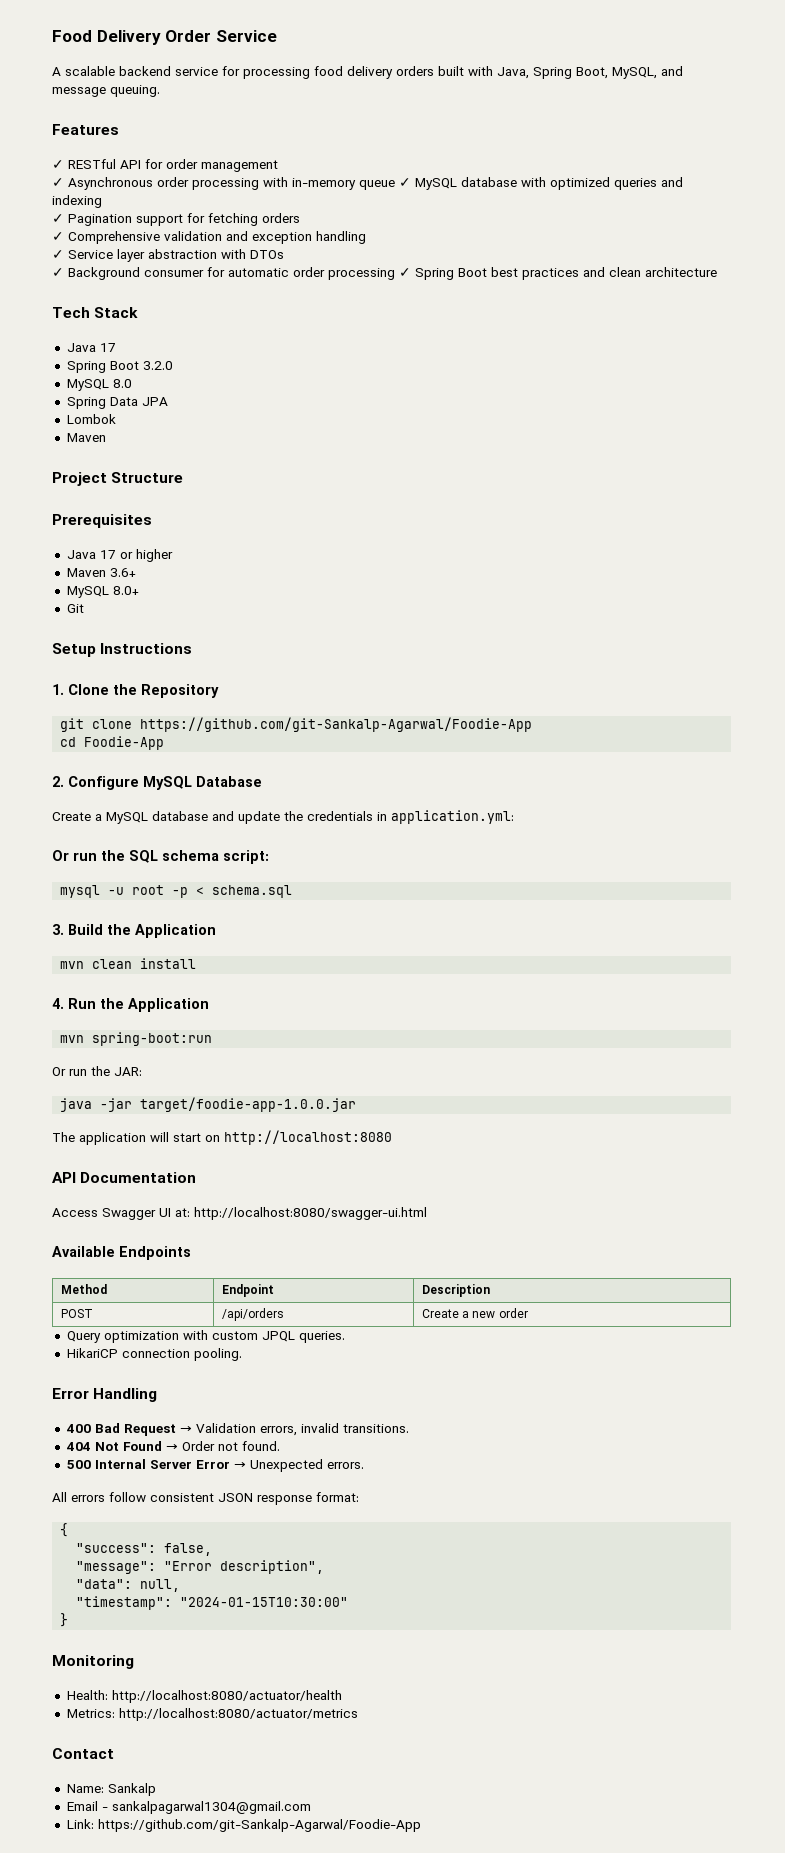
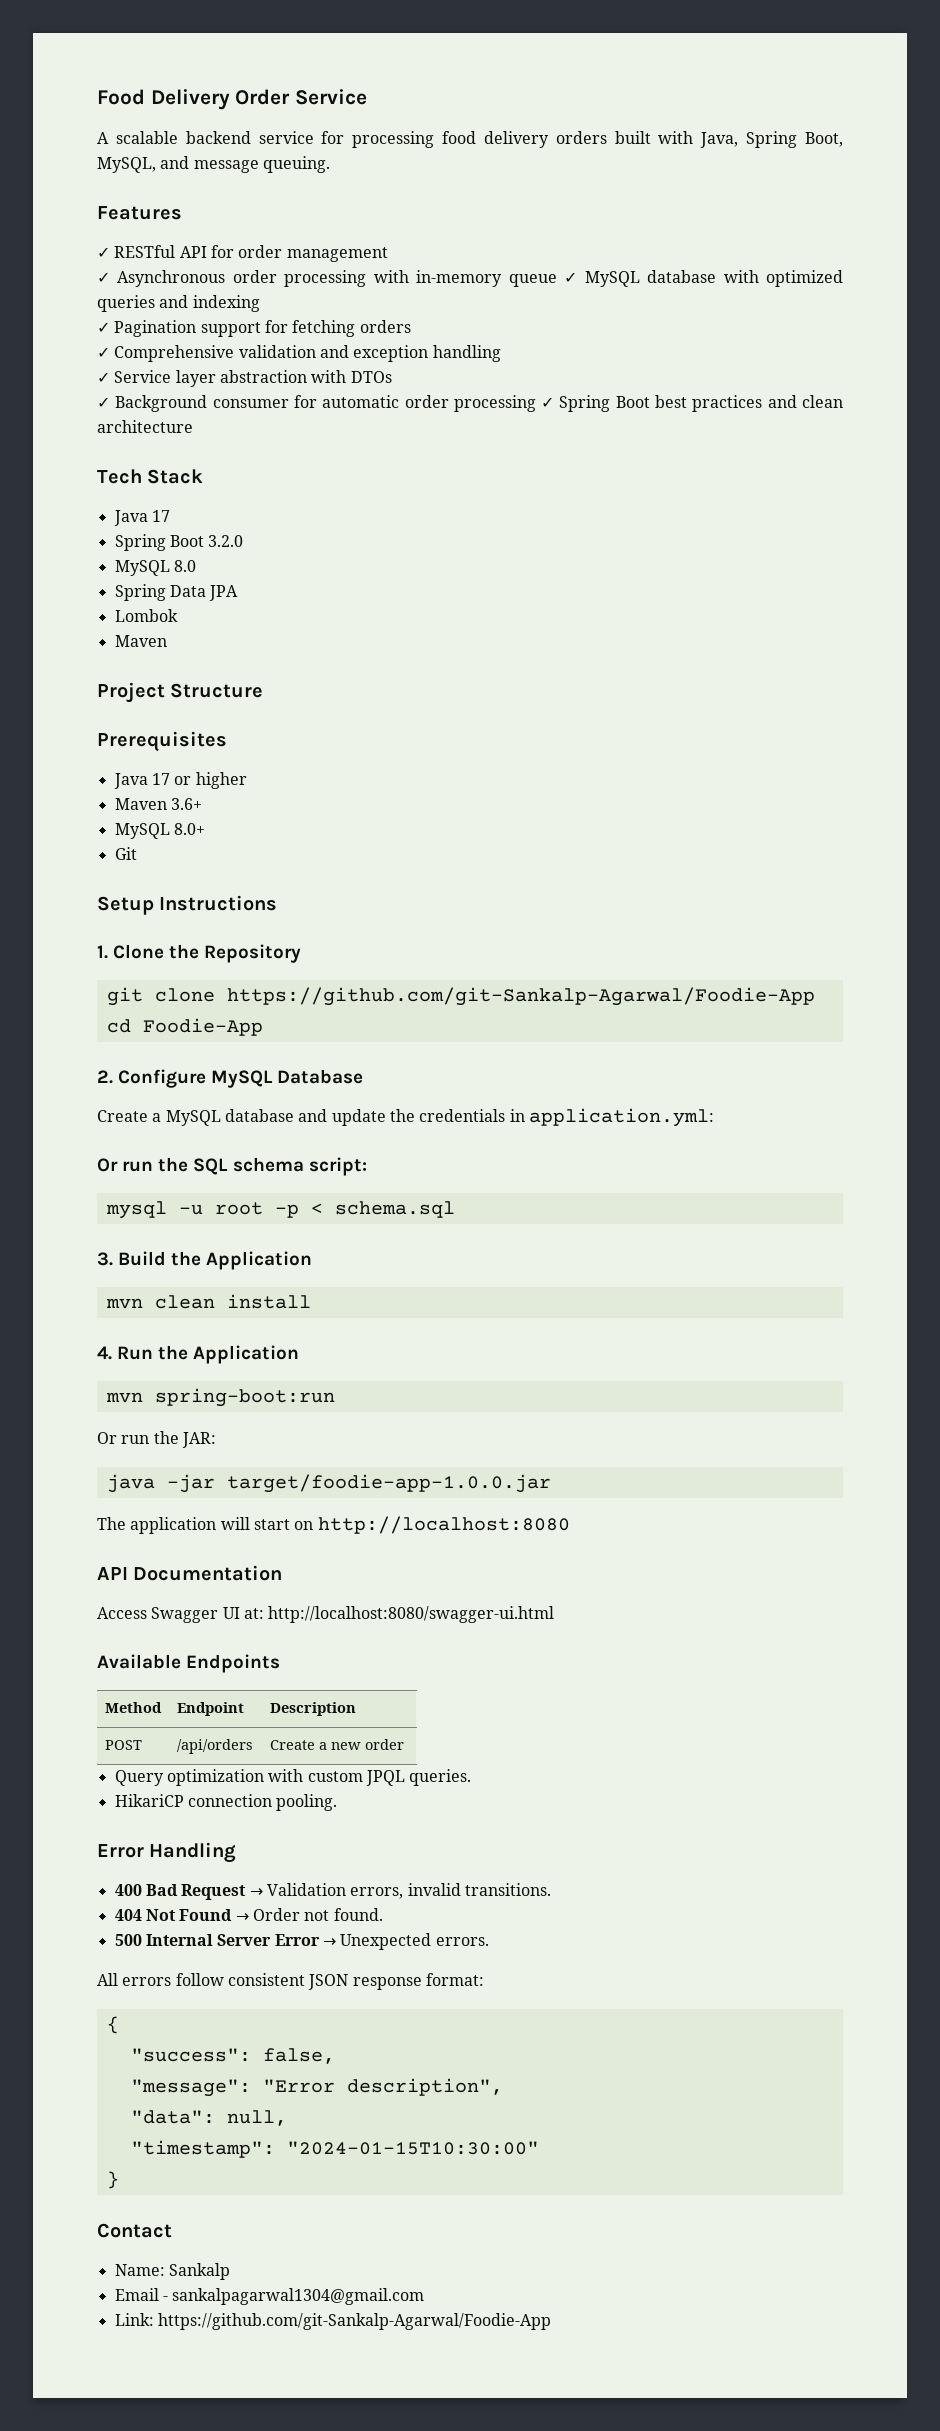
[52,1655,134,1669] [66,1690,342,1703] [66,1708,358,1721] // Monitoring // Health: http://localhost:8080/actuator/health // Metrics: http://localhost:8080/actuator/metrics -> (119, 2180) none

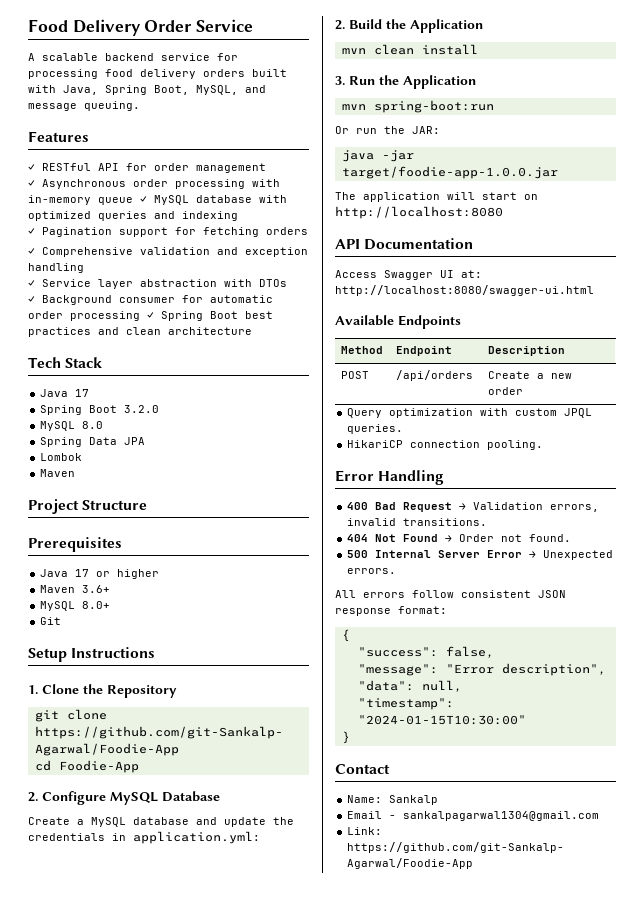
[97,1157,367,1176] [105,1201,455,1219] [97,1252,113,1266] Or run the SQL schema script: // mysql -u root -p < schema.sql // 3. -> [335,20,345,30] 2.
[97,1346,112,1360] 4. -> [335,76,345,85] 3.

